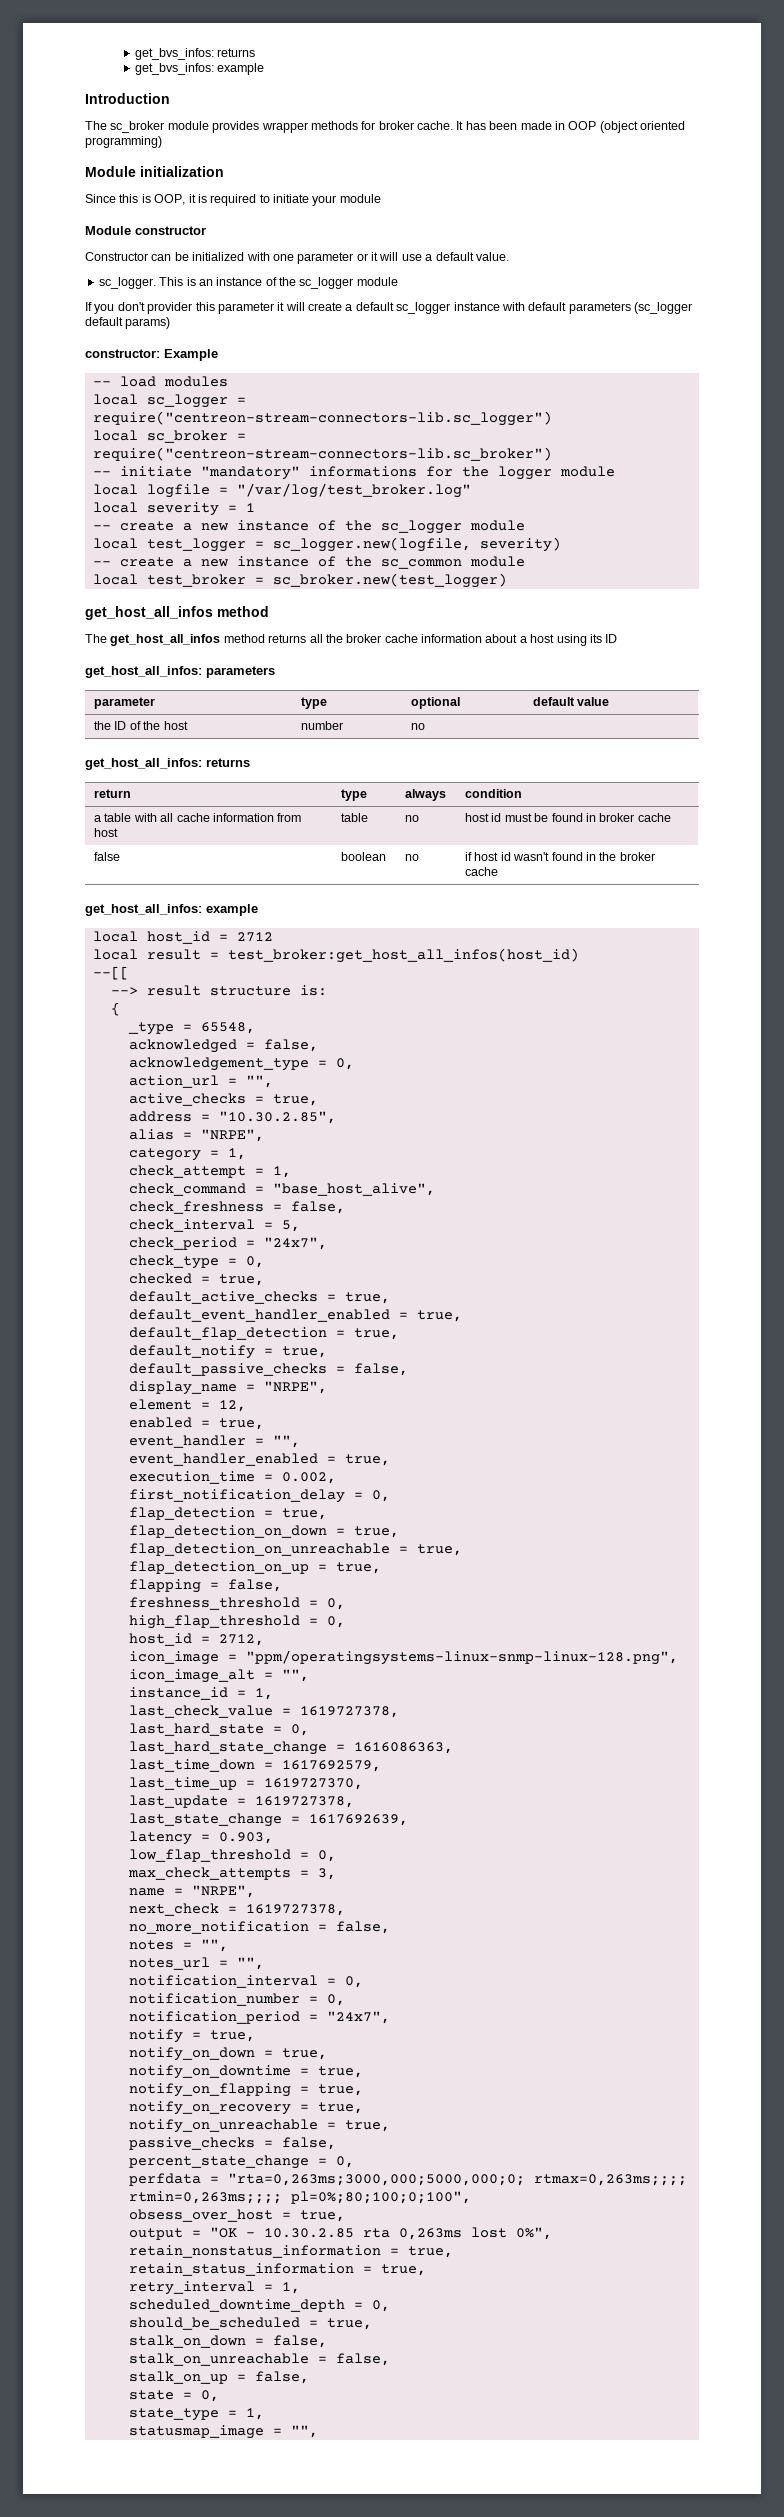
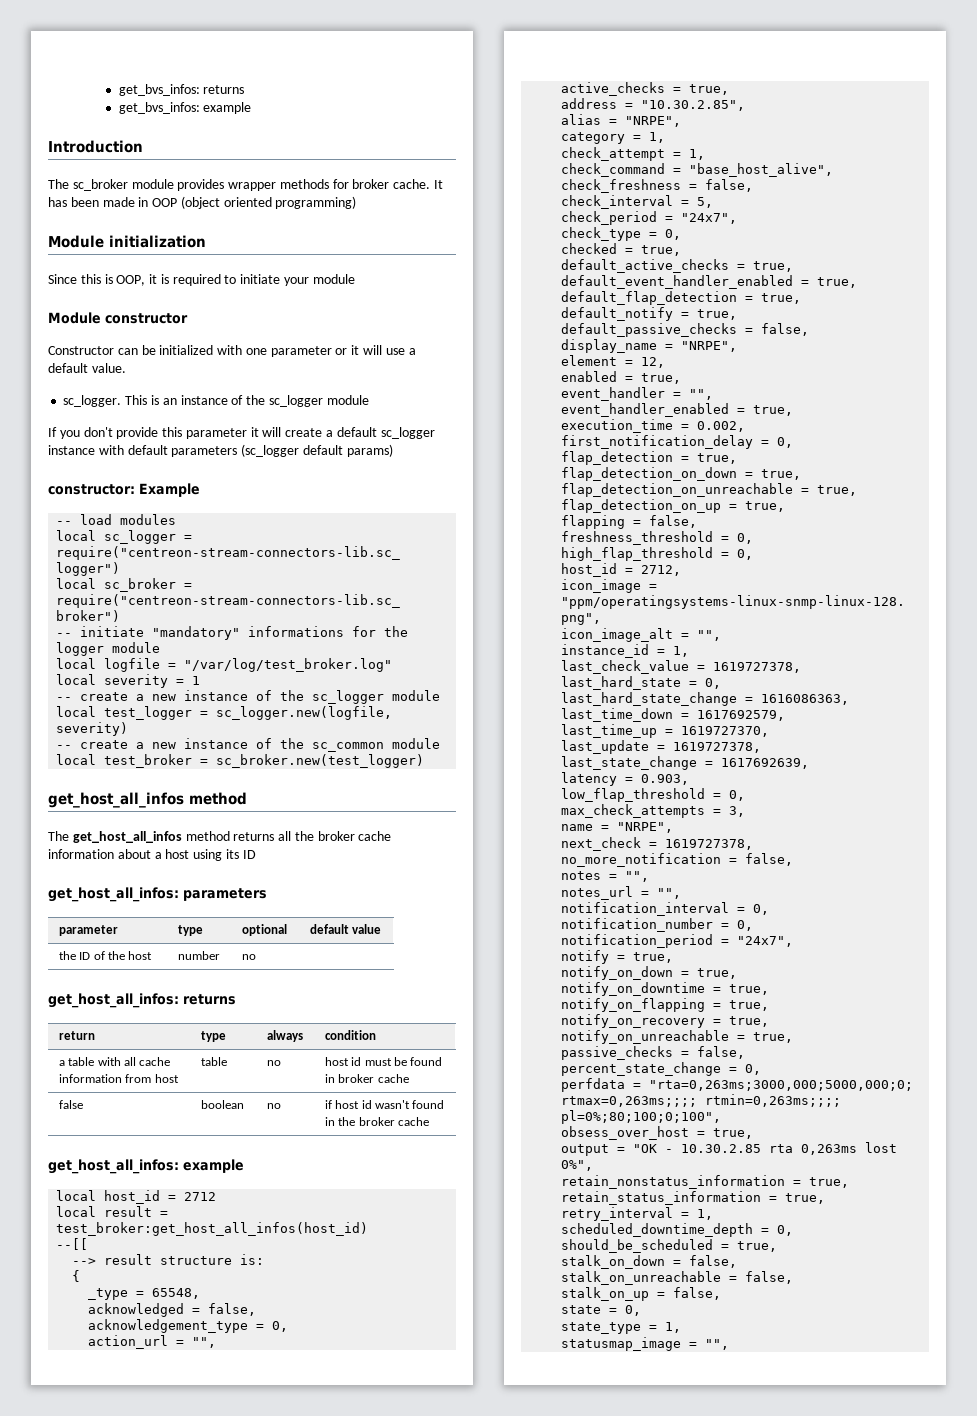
[147,302,193,314] provider -> [116,427,159,439] provide

